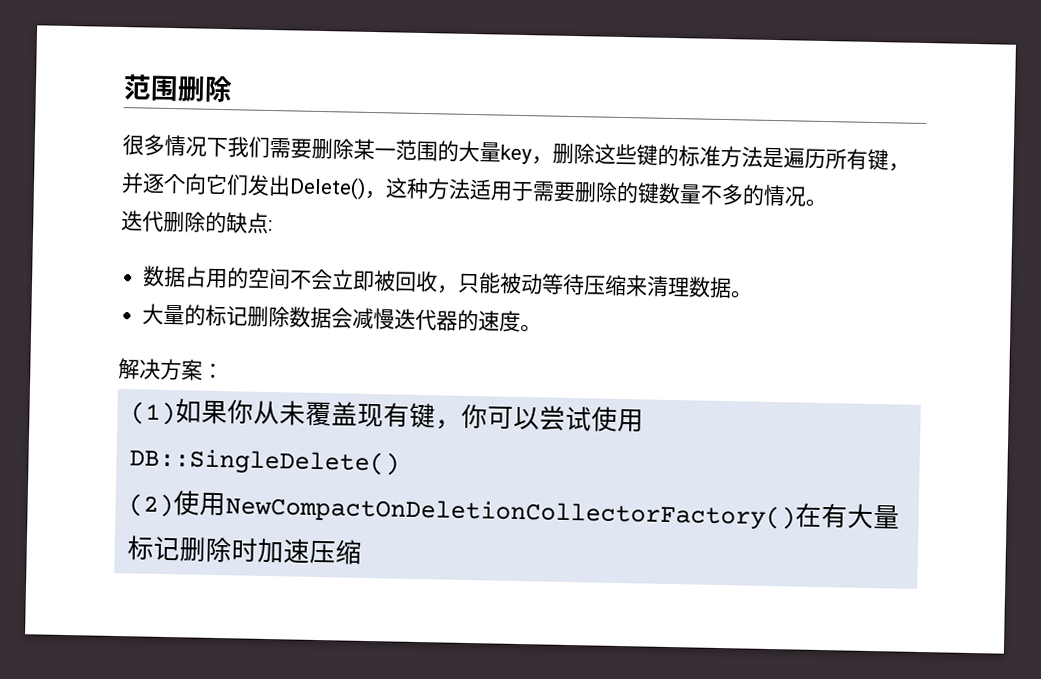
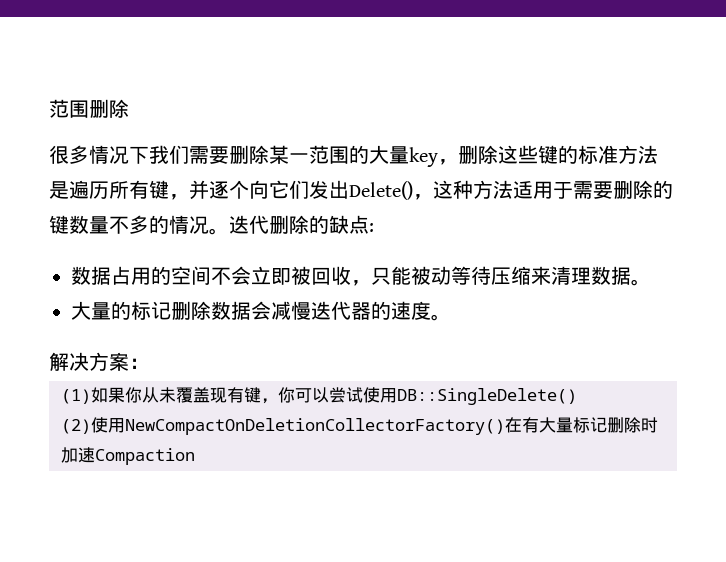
(827, 203) // -> (229, 231) none
[308,539,362,565] 压缩 -> [95,448,195,465] Compaction

